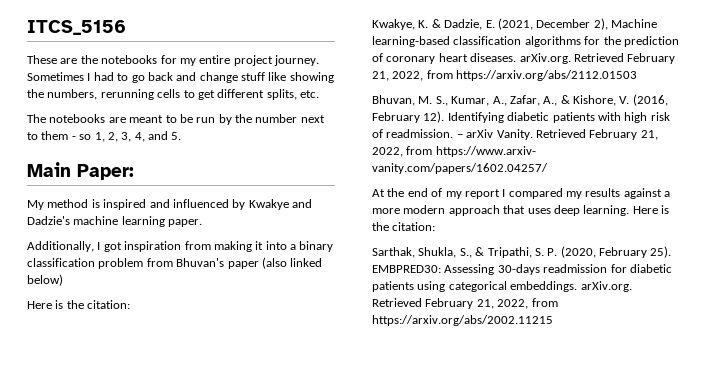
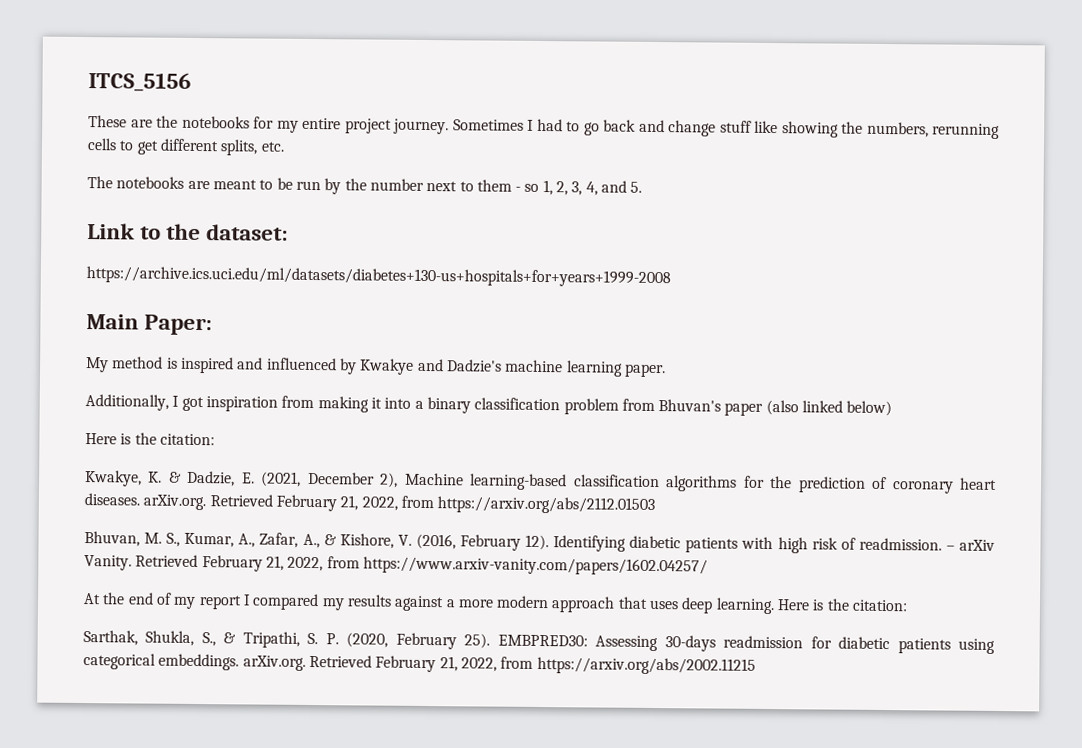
(182, 136) none -> [87,223,289,241] [86,266,671,288] // Link to the dataset: // https://archive.ics.uci.edu/ml/datasets/diabetes+130-us+hospitals+for+years+1999-2008
[435,146,536,157] [372,163,548,174] https://www.arxiv- vanity.com/papers/1602.04257/ -> [362,556,708,576] https://www.arxiv-vanity.com/papers/1602.04257/

